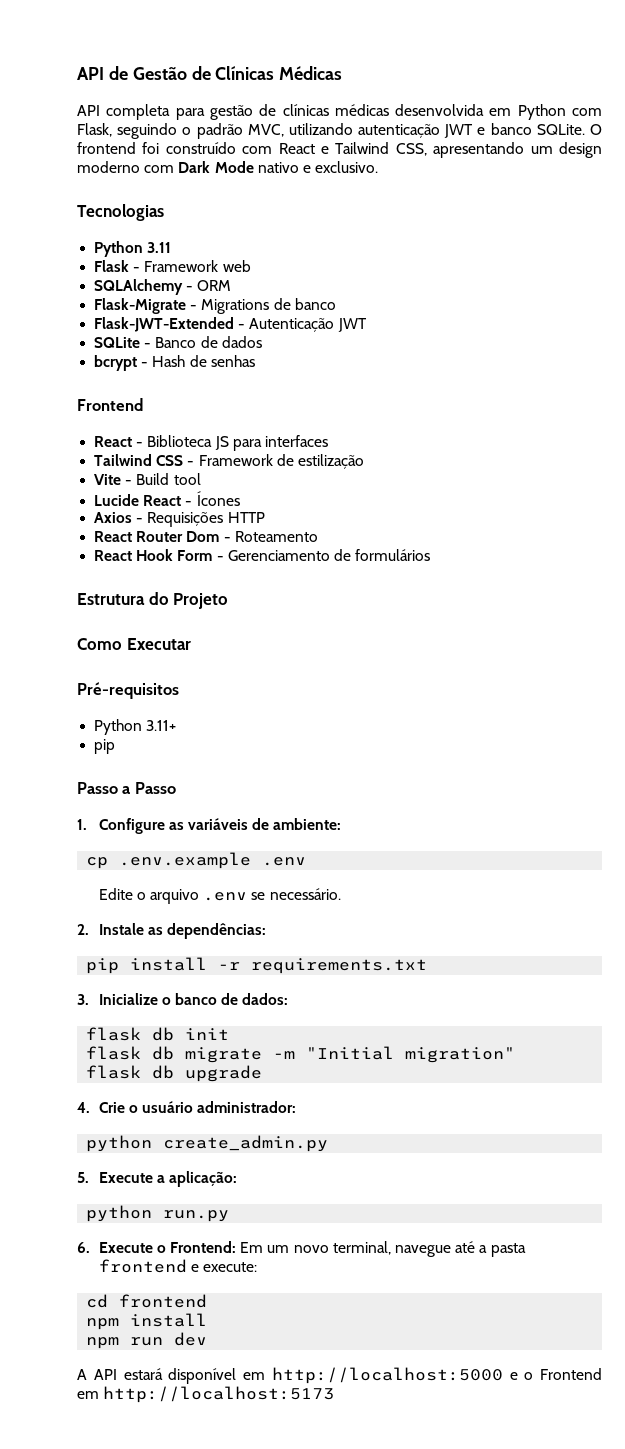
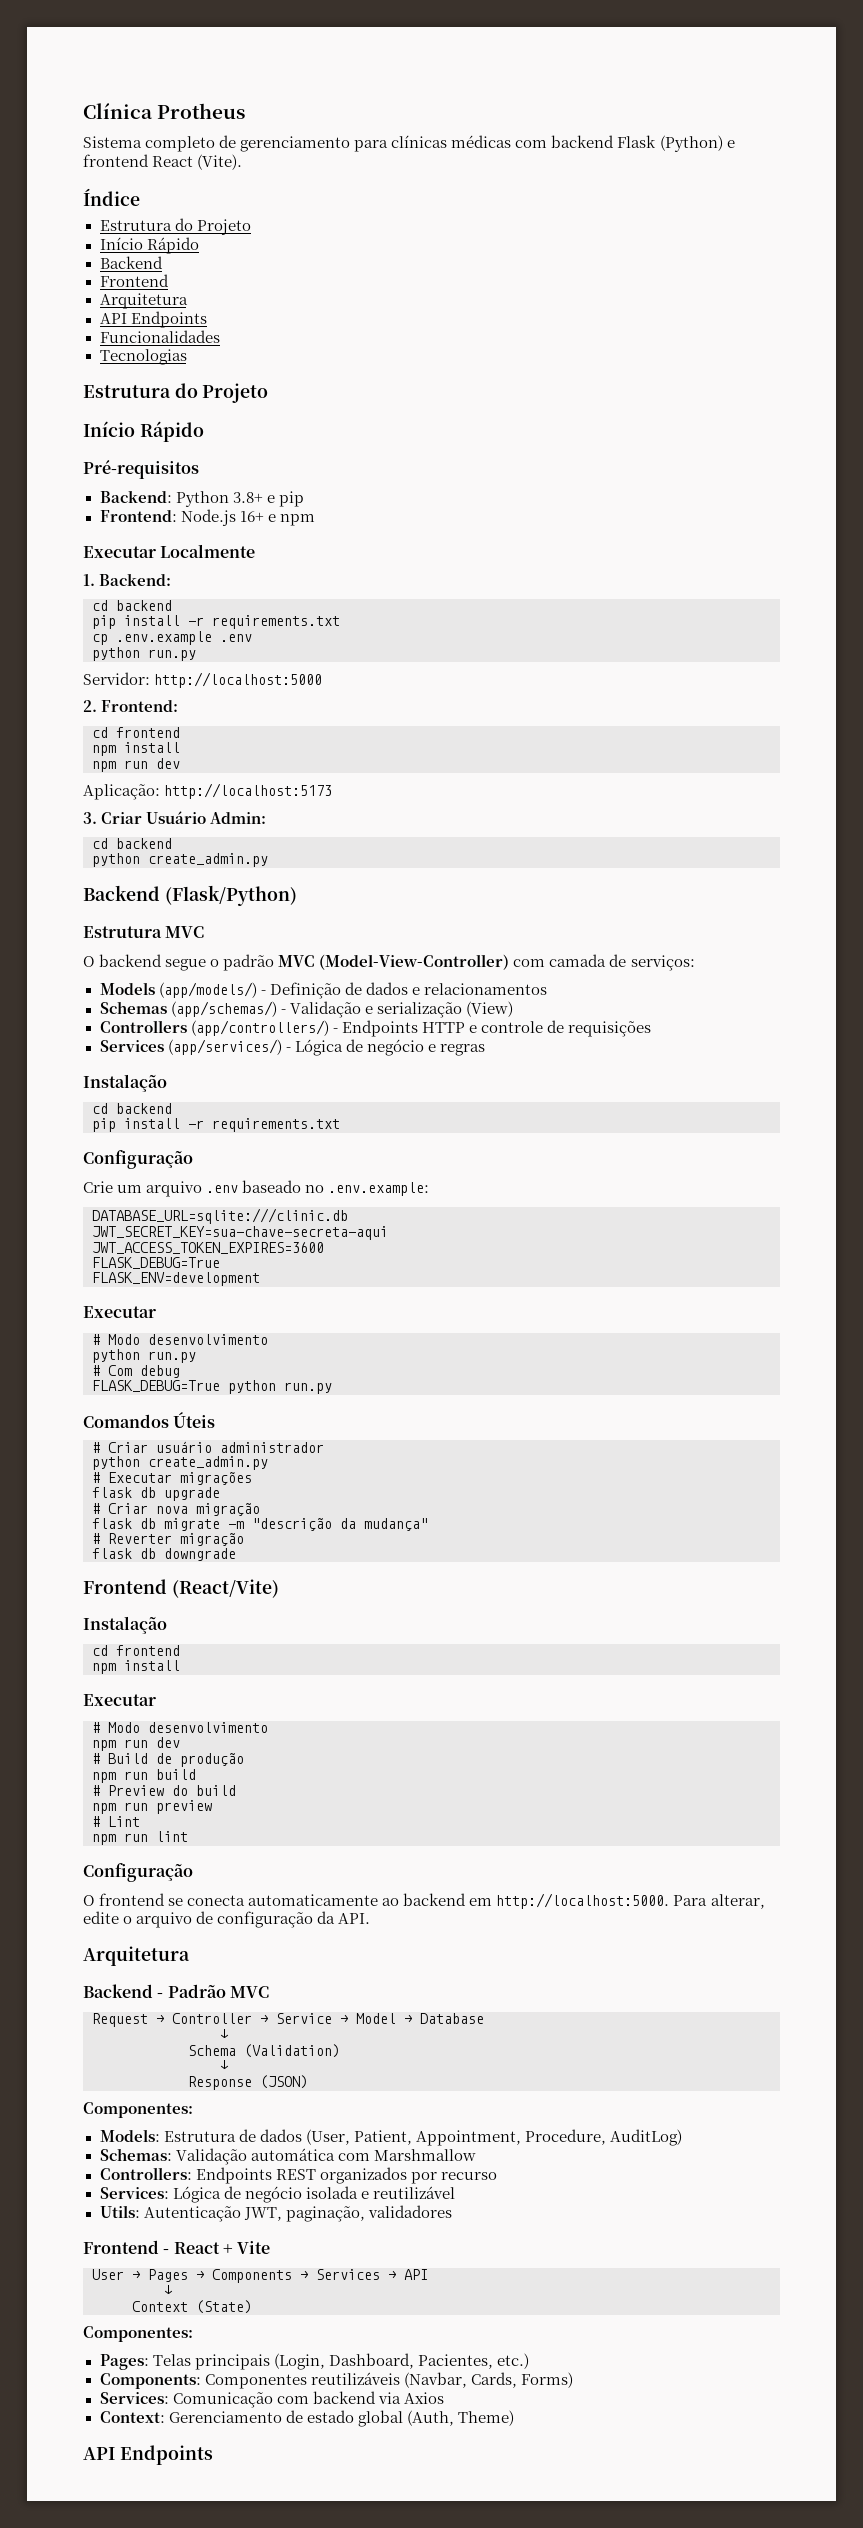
[77,66,343,80] [77,104,602,120] [77,123,602,139] [77,142,602,158] [77,161,379,173] [77,204,164,221] [94,241,172,257] [94,260,251,272] [94,279,232,295] [94,298,336,314] [94,317,367,332] [94,336,262,348] [94,355,255,371] [77,398,143,411] [94,435,328,451] [94,454,364,469] [94,473,201,485] [94,491,240,506] [94,512,265,527] [94,531,318,542] [94,549,431,561] [77,592,229,609] [77,638,191,650] [77,682,179,699] [94,719,177,735] [94,739,116,754] [77,782,176,794] [77,818,342,834] [86,852,307,869] [98,888,341,904] [77,923,267,939] [86,957,428,974] [77,993,289,1005] [86,1027,230,1041] [86,1046,516,1063] [86,1065,263,1082] [77,1101,297,1113] [86,1135,329,1152] [77,1171,238,1187] [86,1205,230,1222] [77,1241,526,1257] [98,1259,258,1273] API de Gestão de Clínicas Médicas // API completa para gestão de clínicas médicas desenvolvida em Python com Flask, seguindo o padrão MVC, utilizando autenticação JWT e banco SQLite. O frontend foi construído com React e Tailwind CSS, apresentando um design moderno com Dark Mode nativo e exclusivo. // Tecnologias // Python 3.11 // Flask - Framework web // SQLAlchemy - ORM // Flask-Migrate - Migrations de banco // Flask-JWT-Extended - Autenticação JWT // SQLite - Banco de dados // bcrypt - Hash de senhas // Frontend // React - Biblioteca JS para interfaces // Tailwind CSS - Framework de estilização // Vite - Build tool // Lucide React - Ícones // Axios - Requisições HTTP // React Router Dom - Roteamento // React Hook Form - Gerenciamento de formulários // Estrutura do Projeto // Como Executar // Pré-requisitos // Python 3.11+ // pip // Passo a Passo // 1. Configure as variáveis de ambiente: // cp .env.example .env // Edite o arquivo .env se necessário. // 2. Instale as dependências: // pip install -r requirements.txt // 3. Inicialize o banco de dados: // flask db init // flask db migrate -m "Initial migration" // flask db upgrade // 4. Crie o usuário administrador: // python create_admin.py // 5. Execute a aplicação: // python run.py // 6. Execute o Frontend: Em um novo terminal, navegue até a pasta frontend e execute: -> [83,103,246,119] [83,135,735,152] [83,154,243,170] [83,188,140,206] [99,218,251,235] [99,237,199,254] [99,256,163,269] [99,274,169,287] [99,293,188,309] [99,311,207,328] [99,330,220,343] [99,349,187,365] [83,383,269,403] [83,421,204,442] [83,460,199,479] [99,490,304,507] [99,509,315,526] [83,544,256,558] [83,573,172,586] [92,600,172,611] [92,615,340,629] [92,631,252,645] [92,647,196,661] [83,672,323,688] [83,700,179,712] Clínica Protheus // Sistema completo de gerenciamento para clínicas médicas com backend Flask (Python) e frontend React (Vite). // Índice // Estrutura do Projeto // Início Rápido // Backend // Frontend // Arquitetura // API Endpoints // Funcionalidades // Tecnologias // Estrutura do Projeto // Início Rápido // Pré-requisitos // Backend: Python 3.8+ e pip // Frontend: Node.js 16+ e npm // Executar Localmente // 1. Backend: // cd backend // pip install -r requirements.txt // cp .env.example .env // python run.py // Servidor: http://localhost:5000 // 2. Frontend:
[77,1367,602,1384] [77,1386,335,1403] A API estará disponível em http://localhost:5000 e o Frontend em http://localhost:5173 -> [83,783,333,800] [83,811,267,824] [92,838,172,849] [92,853,268,867] [83,885,297,906] [83,926,205,938] [83,954,695,971] [99,982,547,999] [99,1001,513,1018] [99,1020,651,1037] [99,1039,485,1056] [83,1074,167,1092] [92,1103,172,1114] [92,1118,340,1132] [83,1150,193,1169] [83,1180,430,1197] [92,1208,348,1224] [92,1226,388,1240] [92,1242,324,1254] [92,1257,220,1269] [92,1272,260,1286] [83,1306,156,1318] [92,1334,268,1345] [92,1349,196,1363] [92,1365,180,1378] [92,1380,332,1394] [83,1412,216,1428] [92,1441,324,1453] [92,1456,268,1470] [92,1472,252,1485] [92,1487,220,1501] [92,1503,260,1516] [92,1518,428,1531] [92,1533,244,1546] [92,1548,236,1561] [83,1579,279,1598] [83,1616,167,1634] [92,1645,180,1656] [92,1660,180,1674] [83,1694,156,1706] [92,1722,268,1733] [92,1737,180,1751] [92,1753,244,1767] [92,1769,196,1783] [92,1785,236,1796] [92,1800,212,1814] [92,1816,140,1827] [92,1831,188,1845] [83,1863,193,1882] [83,1893,765,1909] [83,1911,371,1928] [83,1946,190,1966] [83,1984,269,1998] [92,2013,484,2027] [220,2029,229,2039] [188,2044,340,2058] [220,2060,229,2070] [188,2075,308,2090] [83,2102,193,2118] [99,2129,682,2146] [99,2148,476,2165] [99,2167,497,2184] [99,2186,455,2203] [99,2205,452,2222] [83,2240,271,2254] [92,2269,428,2283] [164,2285,173,2295] [132,2300,252,2314] [83,2326,193,2342] [99,2353,529,2370] [99,2372,573,2389] [99,2391,444,2408] [99,2410,514,2427] [83,2445,213,2465] Aplicação: http://localhost:5173 // 3. Criar Usuário Admin: // cd backend // python create_admin.py // Backend (Flask/Python) // Estrutura MVC // O backend segue o padrão MVC (Model-View-Controller) com camada de serviços: // Models (app/models/) - Definição de dados e relacionamentos // Schemas (app/schemas/) - Validação e serialização (View) // Controllers (app/controllers/) - Endpoints HTTP e controle de requisições // Services (app/services/) - Lógica de negócio e regras // Instalação // cd backend // pip install -r requirements.txt // Configuração // Crie um arquivo .env baseado no .env.example: // DATABASE_URL=sqlite:///clinic.db // JWT_SECRET_KEY=sua-chave-secreta-aqui // JWT_ACCESS_TOKEN_EXPIRES=3600 // FLASK_DEBUG=True // FLASK_ENV=development // Executar // # Modo desenvolvimento // python run.py // # Com debug // FLASK_DEBUG=True python run.py // Comandos Úteis // # Criar usuário administrador // python create_admin.py // # Executar migrações // flask db upgrade // # Criar nova migração // flask db migrate -m "descrição da mudança" // # Reverter migração // flask db downgrade // Frontend (React/Vite) // Instalação // cd frontend // npm install // Executar // # Modo desenvolvimento // npm run dev // # Build de produção // npm run build // # Preview do build // npm run preview // # Lint // npm run lint // Configuração // O frontend se conecta automaticamente ao backend em http://localhost:5000. Para alterar, edite o arquivo de configuração da API. // Arquitetura // Backend - Padrão MVC // Request → Controller → Service → Model → Database // ↓ // Schema (Validation) // ↓ // Response (JSON) // Componentes: // Models: Estrutura de dados (User, Patient, Appointment, Procedure, AuditLog) // Schemas: Validação automática com Marshmallow // Controllers: Endpoints REST organizados por recurso // Services: Lógica de negócio isolada e reutilizável // Utils: Autenticação JWT, paginação, validadores // Frontend - React + Vite // User → Pages → Components → Services → API // ↓ // Context (State) // Componentes: // Pages: Telas principais (Login, Dashboard, Pacientes, etc.) // Components: Componentes reutilizáveis (Navbar, Cards, Forms) // Services: Comunicação com backend via Axios // Context: Gerenciamento de estado global (Auth, Theme) // API Endpoints

